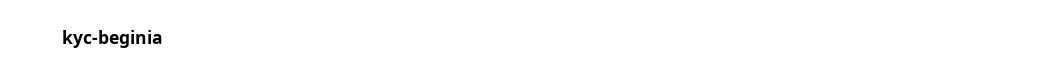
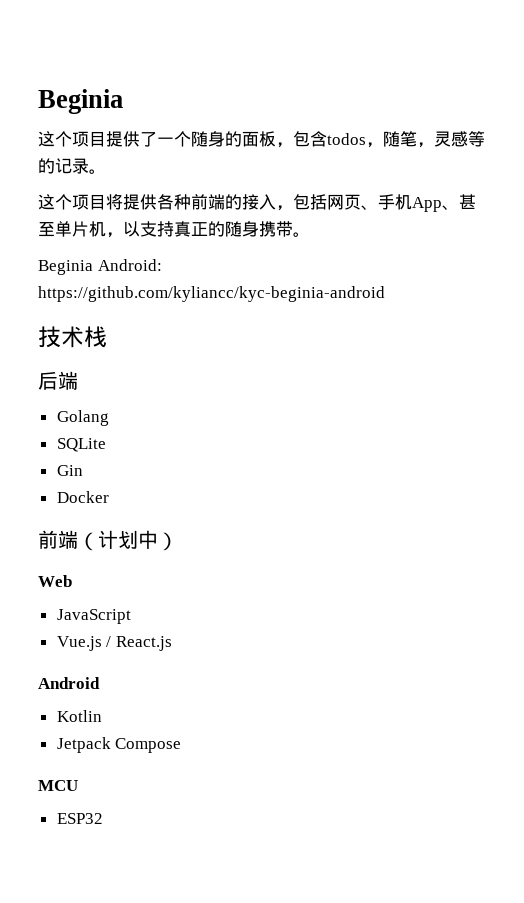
[62,30,163,48] kyc-beginia -> [38,89,123,114] [38,131,485,148] [38,158,106,174] [38,194,476,212] [38,221,310,238] [38,259,162,275] [38,286,385,302] [38,326,107,348] [38,371,78,390] [56,410,109,426] [56,438,106,452] [56,465,83,476] [56,491,109,503] [38,530,178,551] [38,575,72,587] [56,609,131,624] [56,636,172,651] [38,677,100,689] [56,710,102,722] [56,737,182,753] [38,780,78,791] [56,813,103,824] Beginia // 这个项目提供了一个随身的面板，包含todos，随笔，灵感等的记录。 // 这个项目将提供各种前端的接入，包括网页、手机App、甚至单片机，以支持真正的随身携带。 // Beginia Android: https://github.com/kyliancc/kyc-beginia-android // 技术栈 // 后端 // Golang // SQLite // Gin // Docker // 前端（计划中） // Web // JavaScript // Vue.js / React.js // Android // Kotlin // Jetpack Compose // MCU // ESP32

